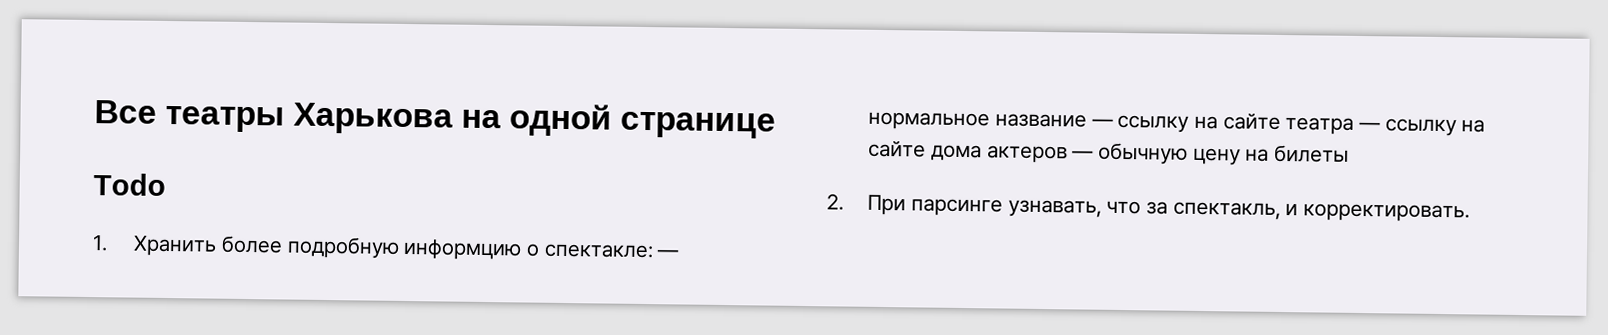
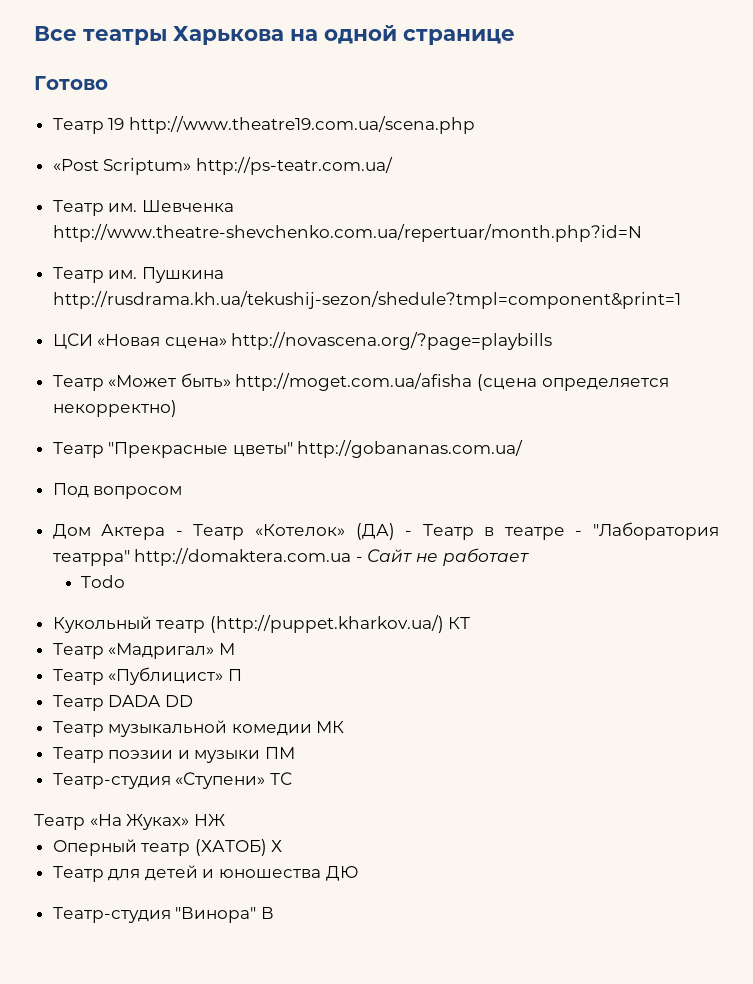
[93,173,166,196] [92,235,680,261] [868,111,1486,137] [868,140,1349,166] [826,193,1470,223] Todo // 1. Хранить более подробную информцию о спектакле: — нормальное название — ссылку на сайте театра — ссылку на сайте дома актеров — обычную цену на билеты // 2. При парсинге узнавать, что за спектакль, и корректировать. -> [34,76,108,90] [52,116,475,134] [52,157,393,175] [52,200,234,216] [52,224,642,242] [52,267,224,283] [52,291,681,309] [52,332,553,350] [52,373,669,391] [52,400,177,417] [52,440,524,458] [52,483,183,499] [52,522,719,540] [52,548,529,566] [80,575,125,588] [52,615,471,633] [52,643,235,659] [52,667,242,685] [52,695,193,711] [52,720,345,737] [52,747,296,763] [52,772,292,789] [34,814,225,830] [52,839,283,856] [52,865,359,882] [52,907,274,923] Готово // Театр 19 http://www.theatre19.com.ua/scena.php // «Post Scriptum» http://ps-teatr.com.ua/ // Театр им. Шевченка http://www.theatre-shevchenko.com.ua/repertuar/month.php?id=N // Театр им. Пушкина http://rusdrama.kh.ua/tekushij-sezon/shedule?tmpl=component&print=1 // ЦСИ «Новая сцена» http://novascena.org/?page=playbills // Театр «Может быть» http://moget.com.ua/afisha (сцена определяется некорректно) // Театр "Прекрасные цветы" http://gobananas.com.ua/ // Под вопросом // Дом Актера - Театр «Котелок» (ДА) - Театр в театре - "Лаборатория театрра" http://domaktera.com.ua - Сайт не работает // Todo // Кукольный театр (http://puppet.kharkov.ua/) КТ // Театр «Мадригал» М // Театр «Публицист» П // Театр DADA DD // Театр музыкальной комедии МК // Театр поэзии и музыки ПМ // Театр-студия «Ступени» ТС // Театр «На Жуках» НЖ // Оперный театр (ХАТОБ) Х // Театр для детей и юношества ДЮ // Театр-студия "Винора" В

